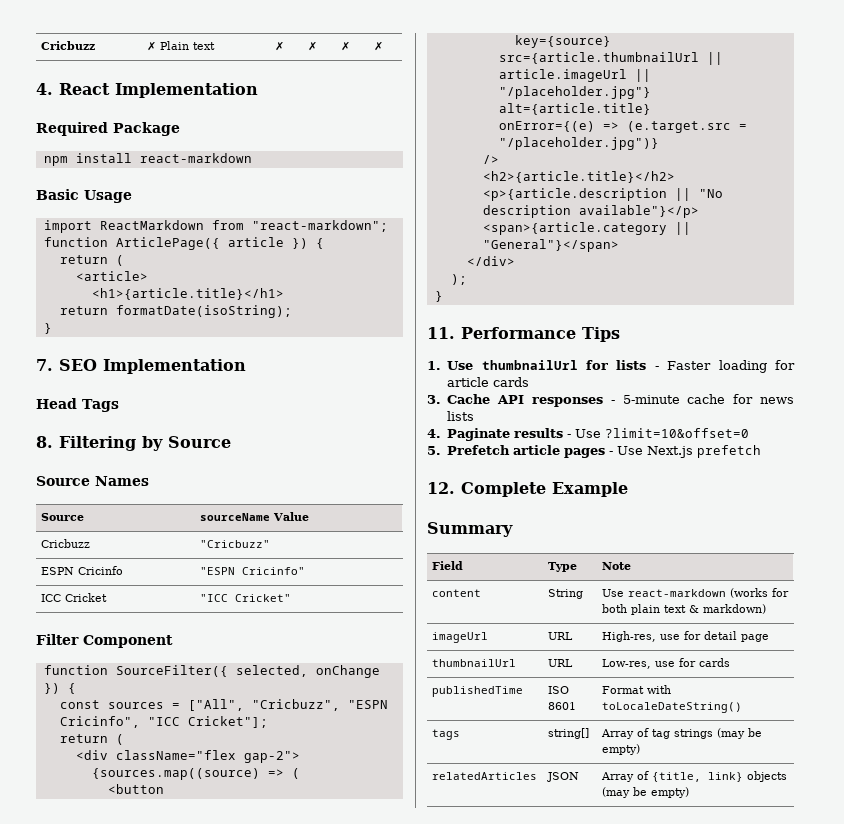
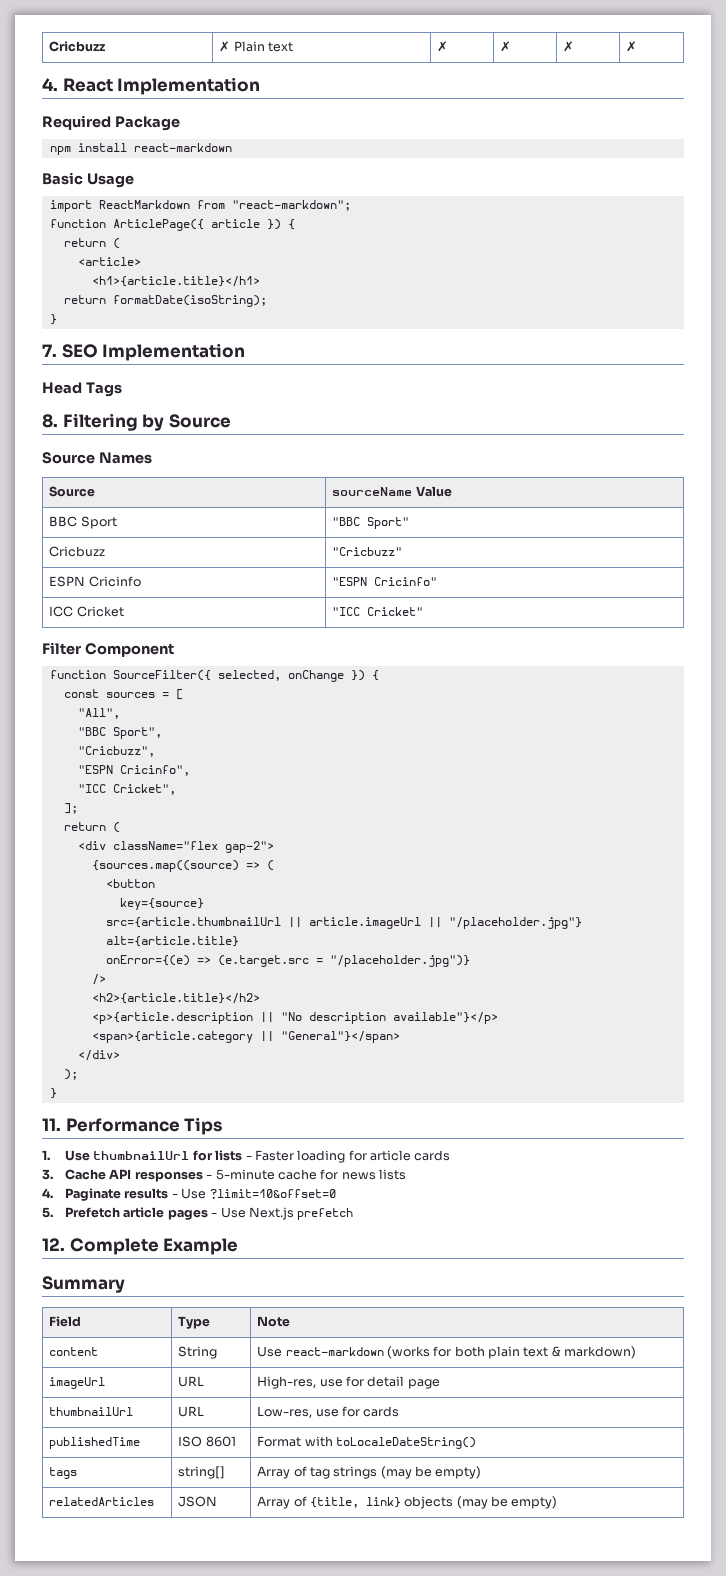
(310, 516) none -> [49,516,117,529] [332,517,410,529] // BBC Sport | "BBC Sport"
[187,699,244,711] ["All", -> [175,689,183,700] [77,708,120,719] [77,727,162,739] [ // "All", // "BBC Sport", //
(340, 705) none -> (155, 751) //
[147,716,268,728] "ICC Cricket"]; -> [77,784,176,795] [63,803,78,814] // "ICC Cricket", // ];

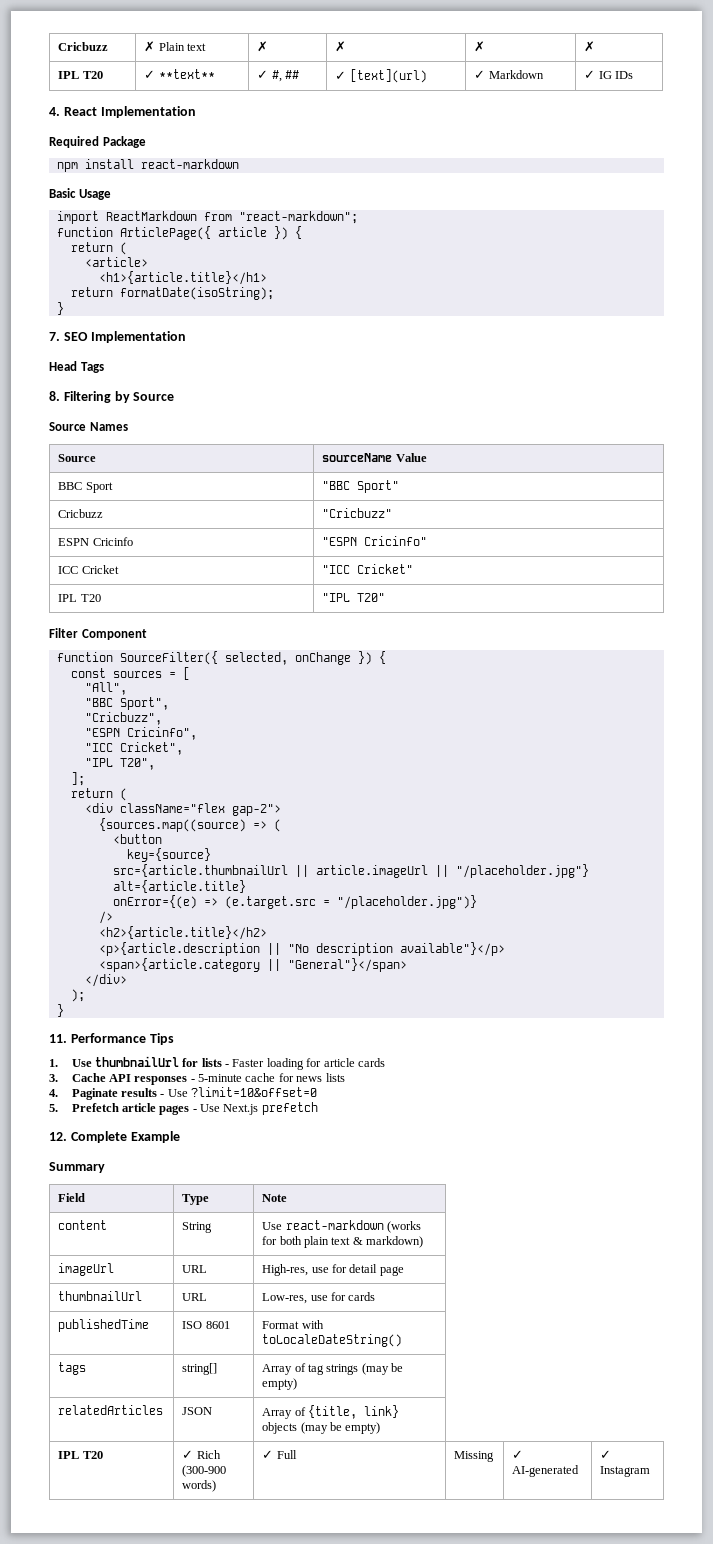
(638, 46) none -> [58,71,103,79] [144,69,215,79] [257,70,299,82] [335,69,427,83] [474,70,544,79] [584,70,633,79] // IPL T20 | ✓ **text** | ✓ #, ## | ✓ [text](url) | ✓ Markdown | ✓ IG IDs
(424, 611) none -> [58,594,101,602] [322,593,386,602] // IPL T20 | "IPL T20"
(176, 789) none -> [84,758,155,770] // "IPL T20",
(558, 1502) none -> [58,1451,103,1459] [182,1450,221,1459] [182,1465,227,1477] [182,1480,217,1492] [262,1450,297,1459] [454,1451,495,1462] [512,1450,524,1459] [512,1465,580,1477] [600,1450,612,1459] [600,1466,651,1477] // IPL T20 | ✓ Rich (300-900 words) | ✓ Full | Missing | ✓ AI-generated | ✓ Instagram

